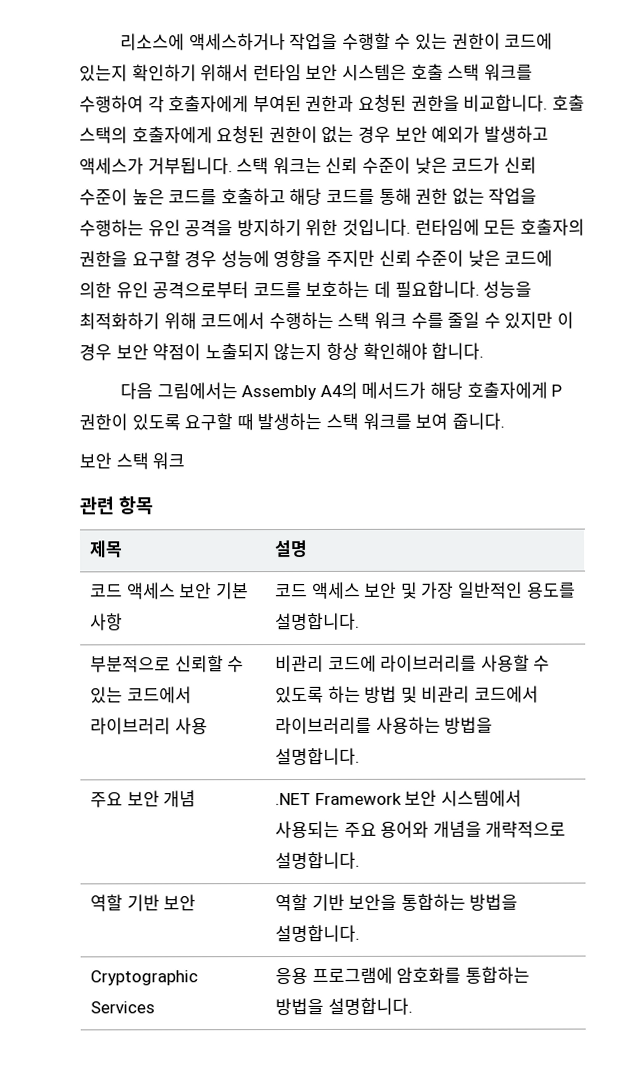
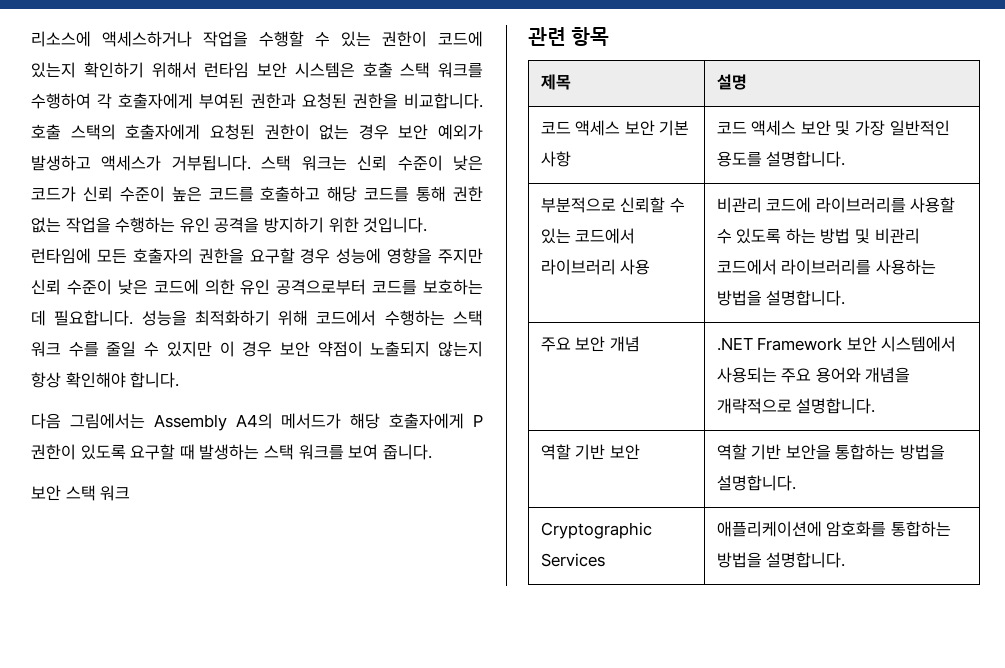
[275,966,393,985] 응용 프로그램에 -> [716,521,822,537] 애플리케이션에

